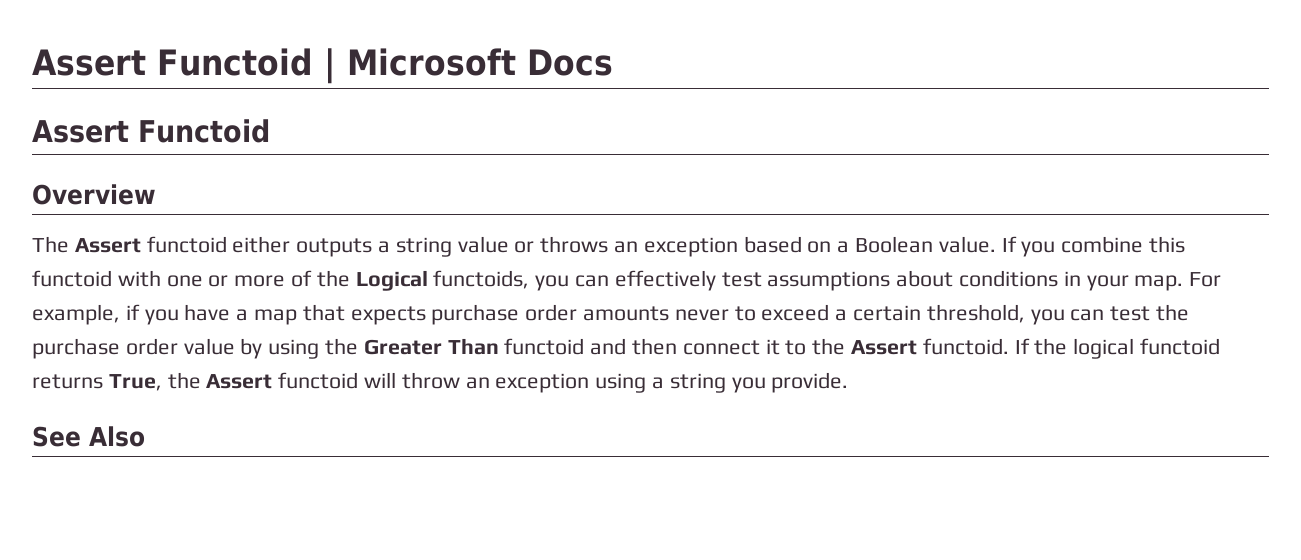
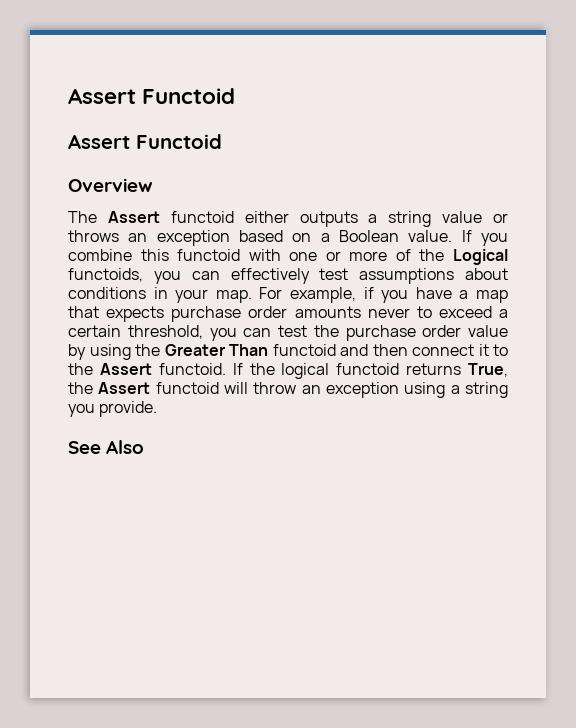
[32,48,613,84] Assert Functoid | Microsoft Docs -> [68,88,236,104] Assert Functoid

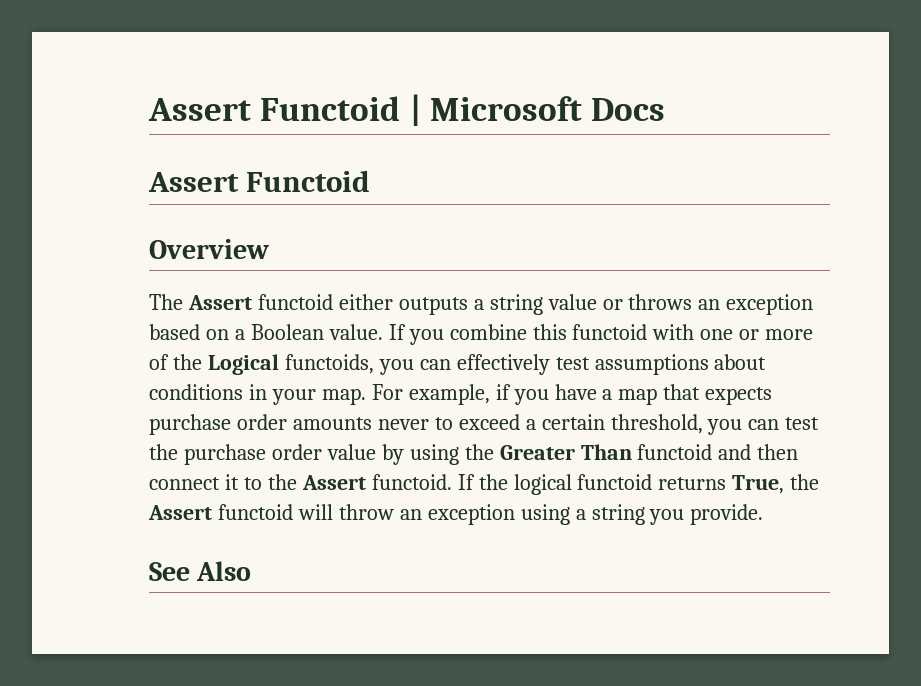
[68,88,236,104] Assert Functoid -> [148,94,666,126] Assert Functoid | Microsoft Docs

